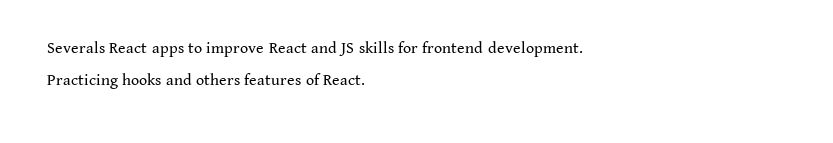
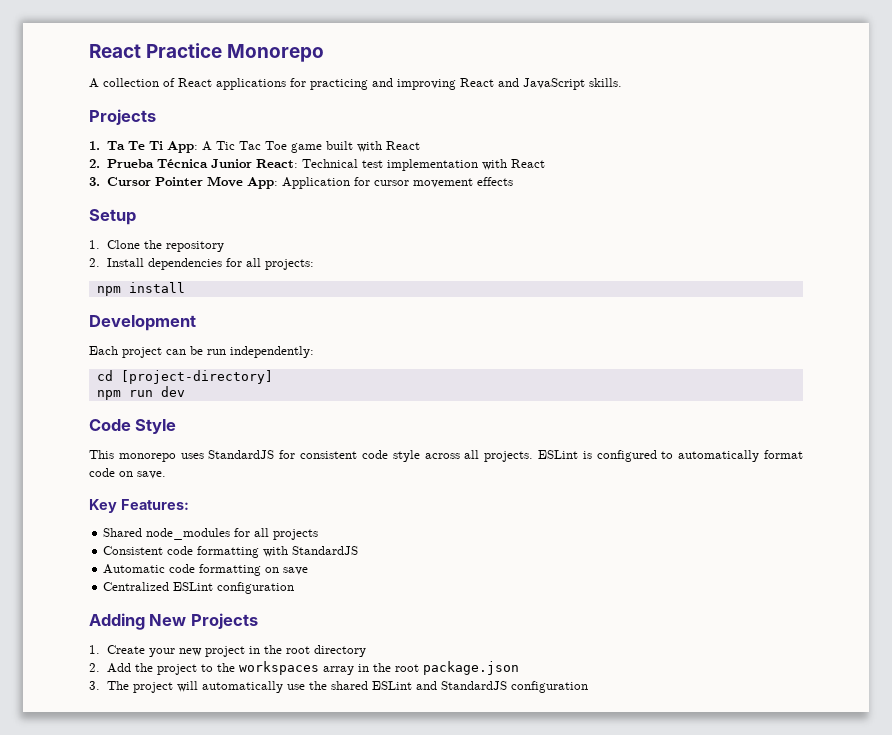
[47,41,583,57] [47,73,365,89] Severals React apps to improve React and JS skills for frontend development. // Practicing hooks and others features of React. -> [89,43,325,62] [89,78,622,90] [89,109,156,125] [89,141,420,153] [89,159,545,171] [89,176,513,189] [89,209,136,225] [89,240,224,252] [89,258,314,270] [96,282,185,296] [89,315,196,331] [89,346,314,358] [96,370,273,384] [96,386,185,400] [89,419,177,434] [89,450,803,462] [89,468,166,479] [89,499,189,513] [103,528,319,540] [103,546,359,558] [103,564,309,576] [103,582,295,594] [89,613,258,630] [89,645,366,657] [89,661,519,675] [89,681,588,693] React Practice Monorepo // A collection of React applications for practicing and improving React and JavaScript skills. // Projects // 1. Ta Te Ti App: A Tic Tac Toe game built with React // 2. Prueba Técnica Junior React: Technical test implementation with React // 3. Cursor Pointer Move App: Application for cursor movement effects // Setup // 1. Clone the repository // 2. Install dependencies for all projects: // npm install // Development // Each project can be run independently: // cd [project-directory] // npm run dev // Code Style // This monorepo uses StandardJS for consistent code style across all projects. ESLint is configured to automatically format code on save. // Key Features: // Shared node_modules for all projects // Consistent code formatting with StandardJS // Automatic code formatting on save // Centralized ESLint configuration // Adding New Projects // 1. Create your new project in the root directory // 2. Add the project to the workspaces array in the root package.json // 3. The project will automatically use the shared ESLint and StandardJS configuration

